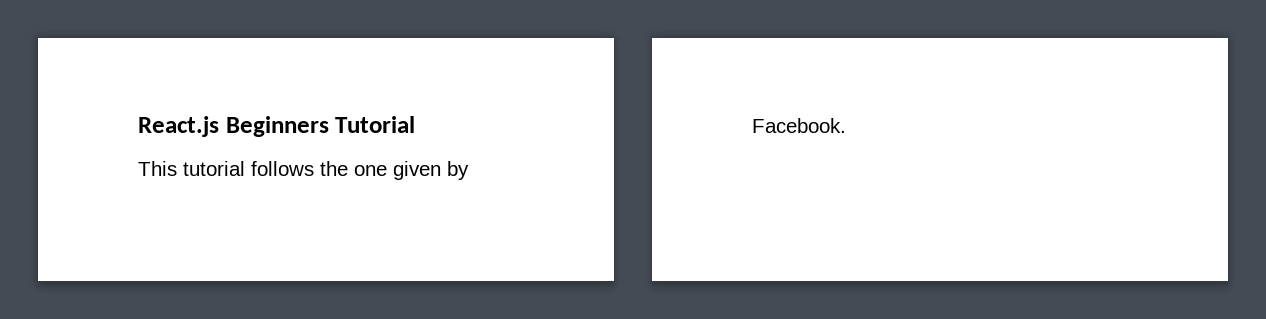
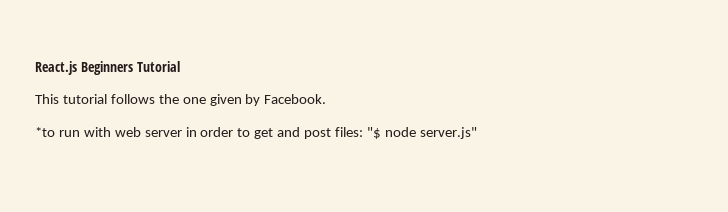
(846, 125) none -> [35,127,477,139] // *to run with web server in order to get and post files: "$ node server.js"

